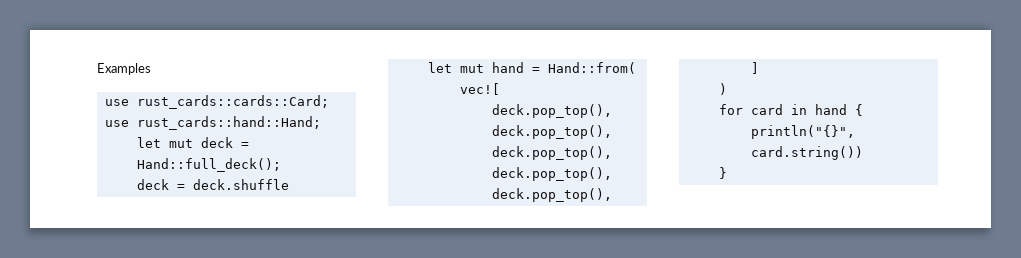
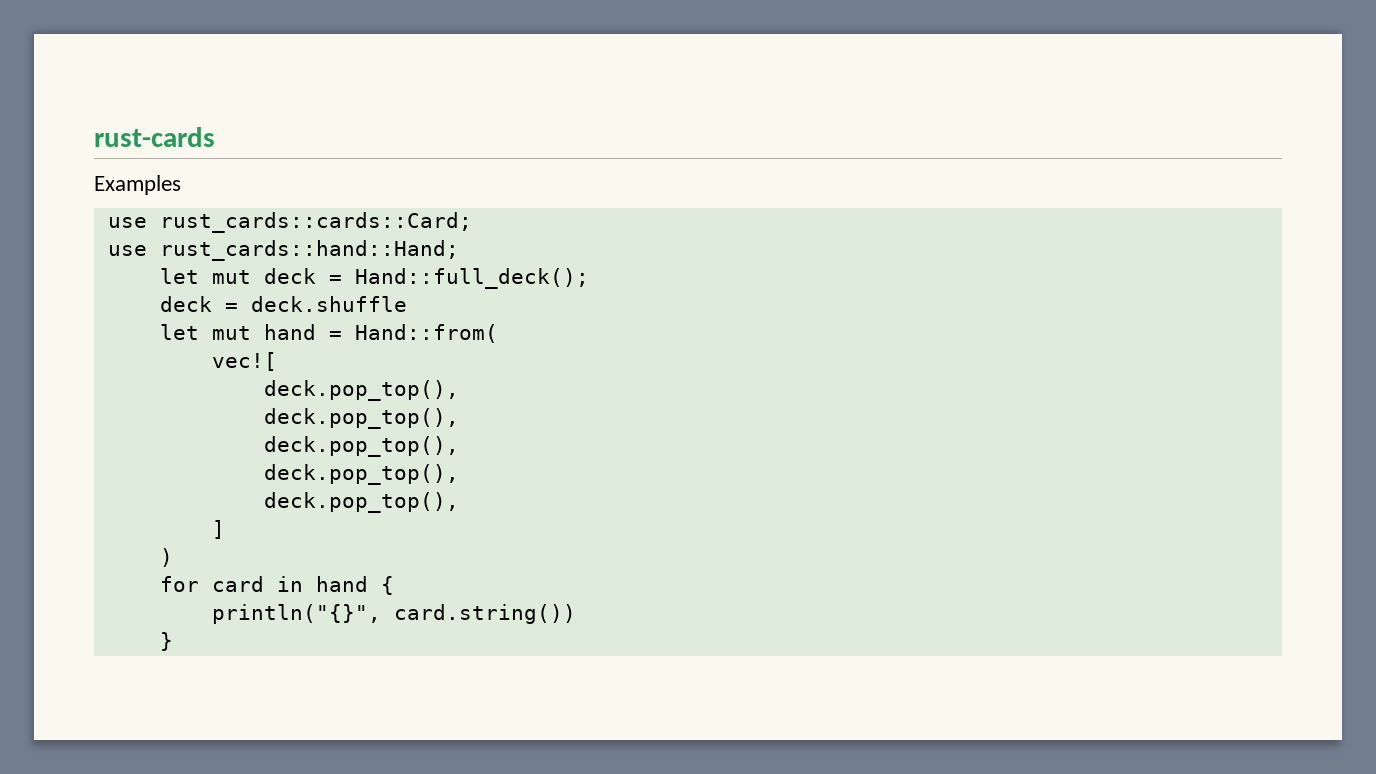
(97, 69) none -> [94,127,215,147] rust-cards //

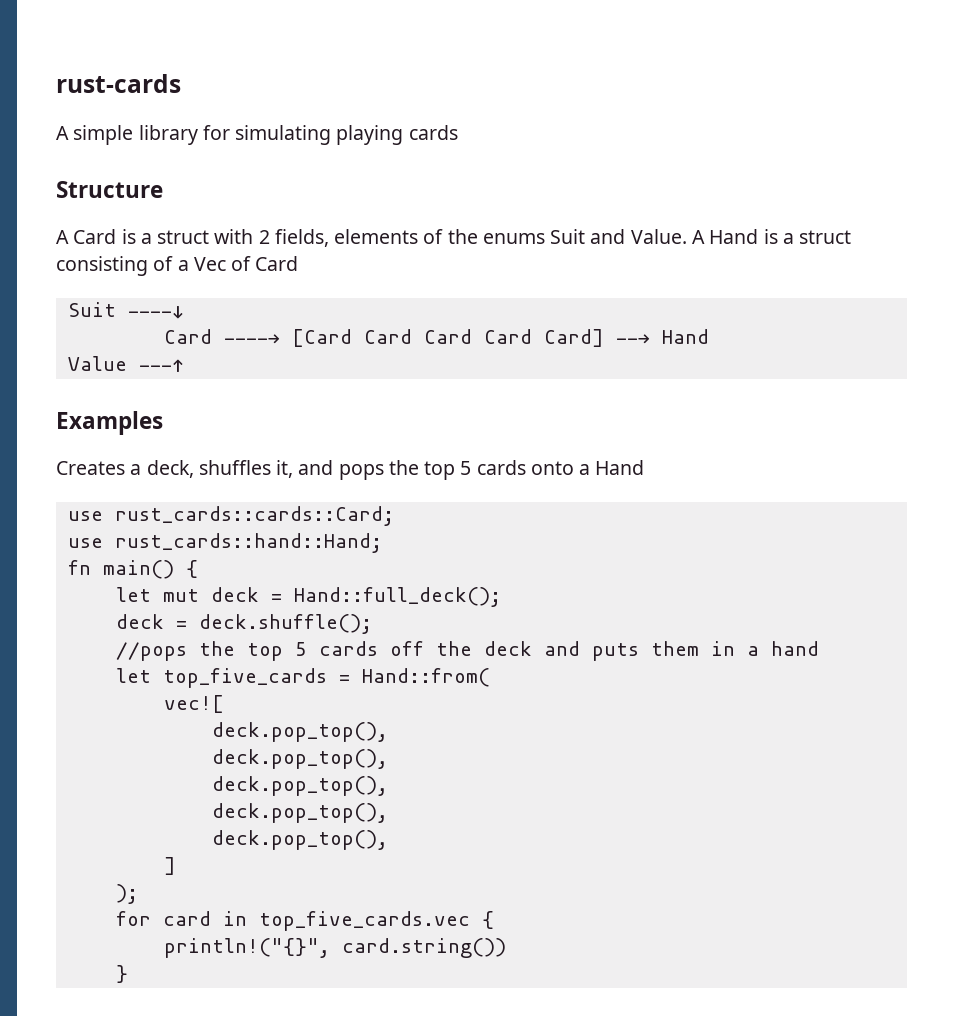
[94,175,181,195] Examples -> [56,125,458,145] [56,181,163,198] [56,229,852,247] [56,256,299,276] [67,302,184,319] [163,329,709,347] [67,356,184,372] [56,411,163,435] [56,460,645,480] A simple library for simulating playing cards // Structure // A Card is a struct with 2 fields, elements of the enums Suit and Value. A Hand is a struct consisting of a Vec of Card // Suit ----↓ // Card ----→ [Card Card Card Card Card] --→ Hand // Value ---↑ // Examples // Creates a deck, shuffles it, and pops the top 5 cards onto a Hand
(459, 250) none -> [67,560,198,579] // fn main() {
[250,296,407,312] [159,324,316,340] deck.shuffle // let mut hand -> [198,614,372,634] [115,641,819,661] [115,668,327,688] deck.shuffle(); // //pops the top 5 cards off the deck and puts them in a hand // let top_five_cards
[159,548,173,567] ) -> [115,884,138,904] );
[315,576,394,595] [211,604,381,624] hand { // println("{}", -> [258,911,494,931] [163,938,330,958] top_five_cards.vec { // println!("{}",

